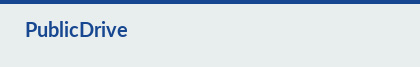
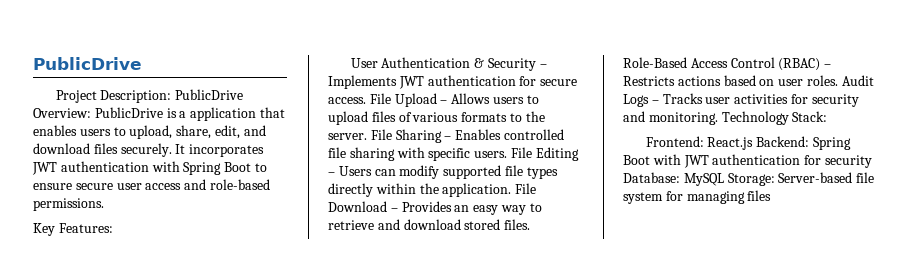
[25,21,128,37] PublicDrive -> [33,57,142,70] [55,89,244,103] [33,107,285,121] [33,125,266,139] [33,143,265,157] [32,161,267,175] [33,179,270,190] [33,198,104,211] [33,223,113,236] [350,57,547,71] [328,75,578,89] [328,93,539,107] [328,111,545,125] [328,129,564,143] [328,147,579,161] [328,165,558,179] [328,183,537,197] [328,201,542,215] [328,219,531,230] [623,57,832,71] [623,75,874,86] [623,93,859,107] [623,111,828,125] [645,136,851,150] [623,154,872,168] [623,172,875,186] [623,190,772,204] PublicDrive // Project Description: PublicDrive Overview: PublicDrive is a application that enables users to upload, share, edit, and download files securely. It incorporates JWT authentication with Spring Boot to ensure secure user access and role-based permissions. // Key Features: // User Authentication & Security – Implements JWT authentication for secure access. File Upload – Allows users to upload files of various formats to the server. File Sharing – Enables controlled file sharing with specific users. File Editing – Users can modify supported file types directly within the application. File Download – Provides an easy way to retrieve and download stored files. Role-Based Access Control (RBAC) – Restricts actions based on user roles. Audit Logs – Tracks user activities for security and monitoring. Technology Stack: // Frontend: React.js Backend: Spring Boot with JWT authentication for security Database: MySQL Storage: Server-based file system for managing files

